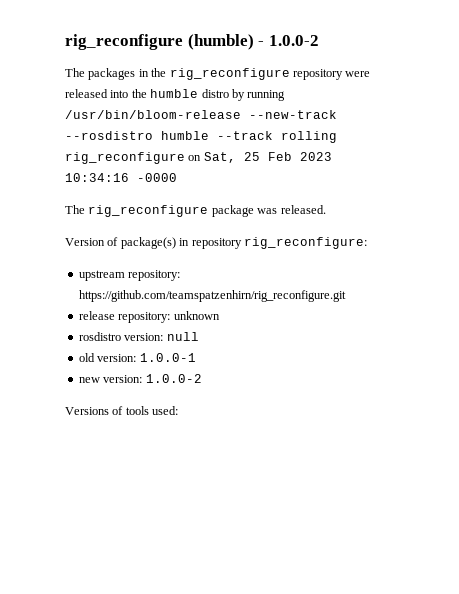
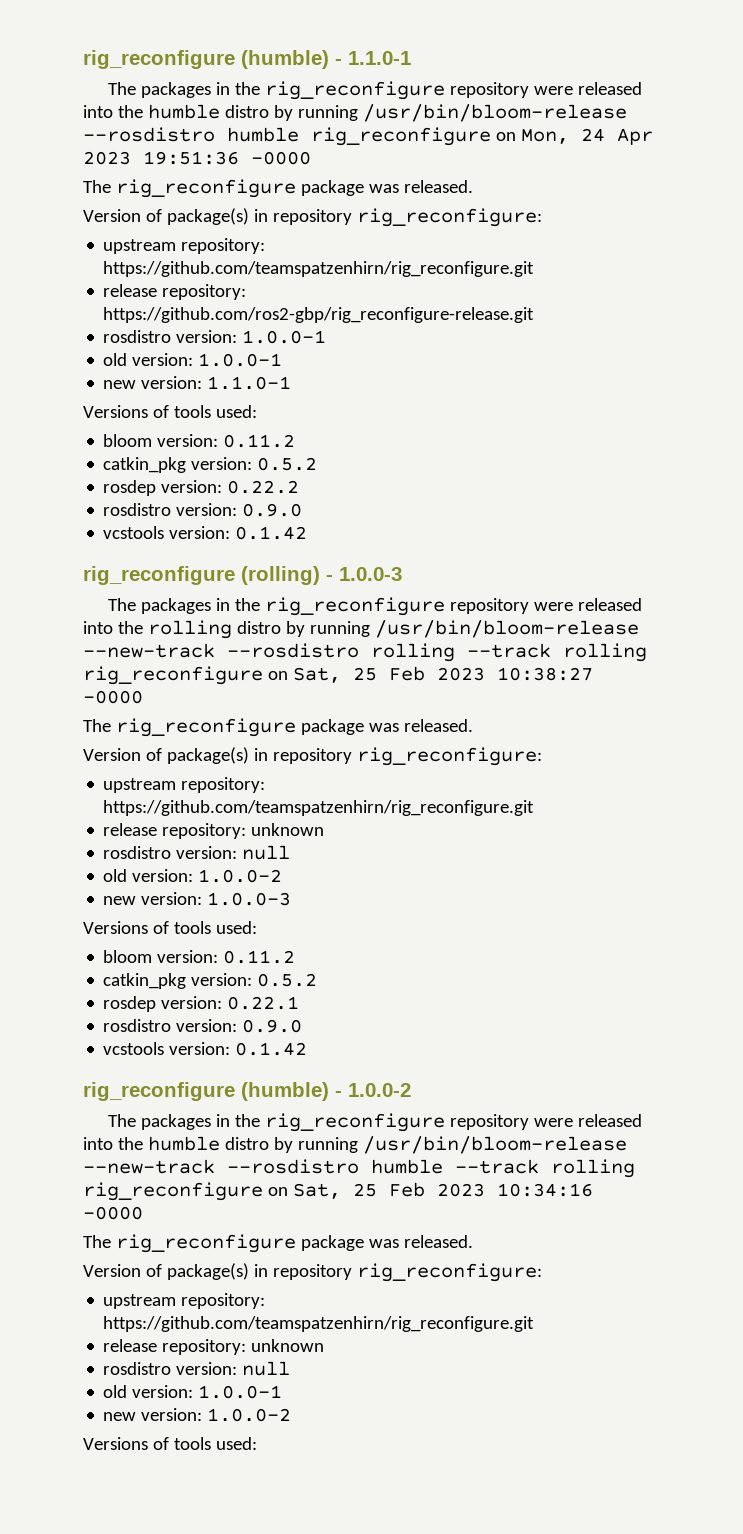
[65,34,265,50] rig_reconfigure (humble) - -> [83,50,411,69] [108,81,643,100] [83,104,627,122] [83,127,653,146] [83,151,311,165] [83,179,473,198] [83,208,542,227] [103,238,266,254] [103,261,535,277] [103,284,247,300] [103,307,535,323] [103,330,327,344] [103,353,283,367] [103,376,292,390] [83,405,257,418] [103,434,296,448] [103,457,318,473] [103,480,300,496] [103,503,303,517] [103,526,308,540] [83,566,402,585] [108,597,643,616] [83,620,639,639] [83,643,647,662] [83,666,593,685] [83,690,143,704] [83,718,473,737] [83,747,542,766] [103,777,266,793] [103,800,535,816] [103,823,325,839] [103,845,291,860] [103,869,283,883] [103,892,292,906] [83,921,257,934] [103,950,296,964] [103,973,318,989] [103,996,300,1012] [103,1019,303,1033] [103,1042,308,1056] [83,1082,342,1101] rig_reconfigure (humble) - 1.1.0-1 // The packages in the rig_reconfigure repository were released into the humble distro by running /usr/bin/bloom-release --rosdistro humble rig_reconfigure on Mon, 24 Apr 2023 19:51:36 -0000 // The rig_reconfigure package was released. // Version of package(s) in repository rig_reconfigure: // upstream repository: https://github.com/teamspatzenhirn/rig_reconfigure.git // release repository: https://github.com/ros2-gbp/rig_reconfigure-release.git // rosdistro version: 1.0.0-1 // old version: 1.0.0-1 // new version: 1.1.0-1 // Versions of tools used: // bloom version: 0.11.2 // catkin_pkg version: 0.5.2 // rosdep version: 0.22.2 // rosdistro version: 0.9.0 // vcstools version: 0.1.42 // rig_reconfigure (rolling) - 1.0.0-3 // The packages in the rig_reconfigure repository were released into the rolling distro by running /usr/bin/bloom-release --new-track --rosdistro rolling --track rolling rig_reconfigure on Sat, 25 Feb 2023 10:38:27 -0000 // The rig_reconfigure package was released. // Version of package(s) in repository rig_reconfigure: // upstream repository: https://github.com/teamspatzenhirn/rig_reconfigure.git // release repository: unknown // rosdistro version: null // old version: 1.0.0-2 // new version: 1.0.0-3 // Versions of tools used: // bloom version: 0.11.2 // catkin_pkg version: 0.5.2 // rosdep version: 0.22.1 // rosdistro version: 0.9.0 // vcstools version: 0.1.42 // rig_reconfigure (humble) -

